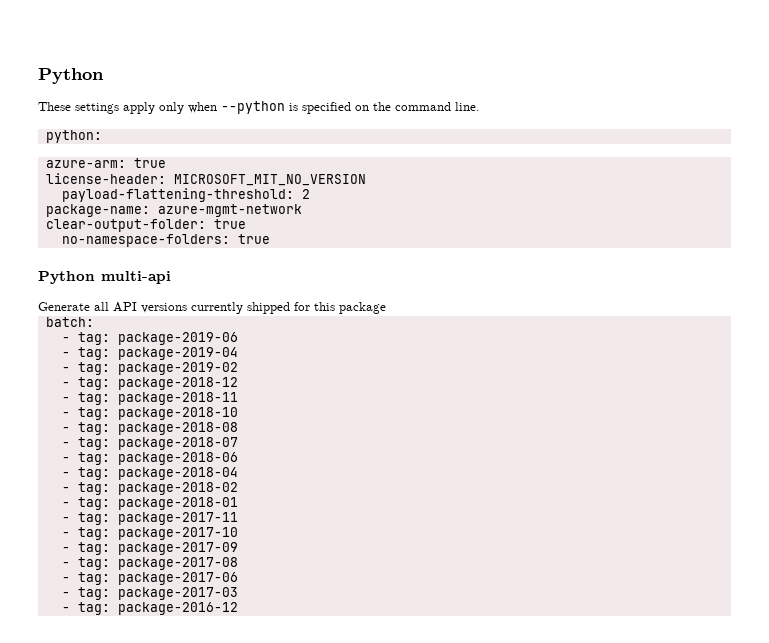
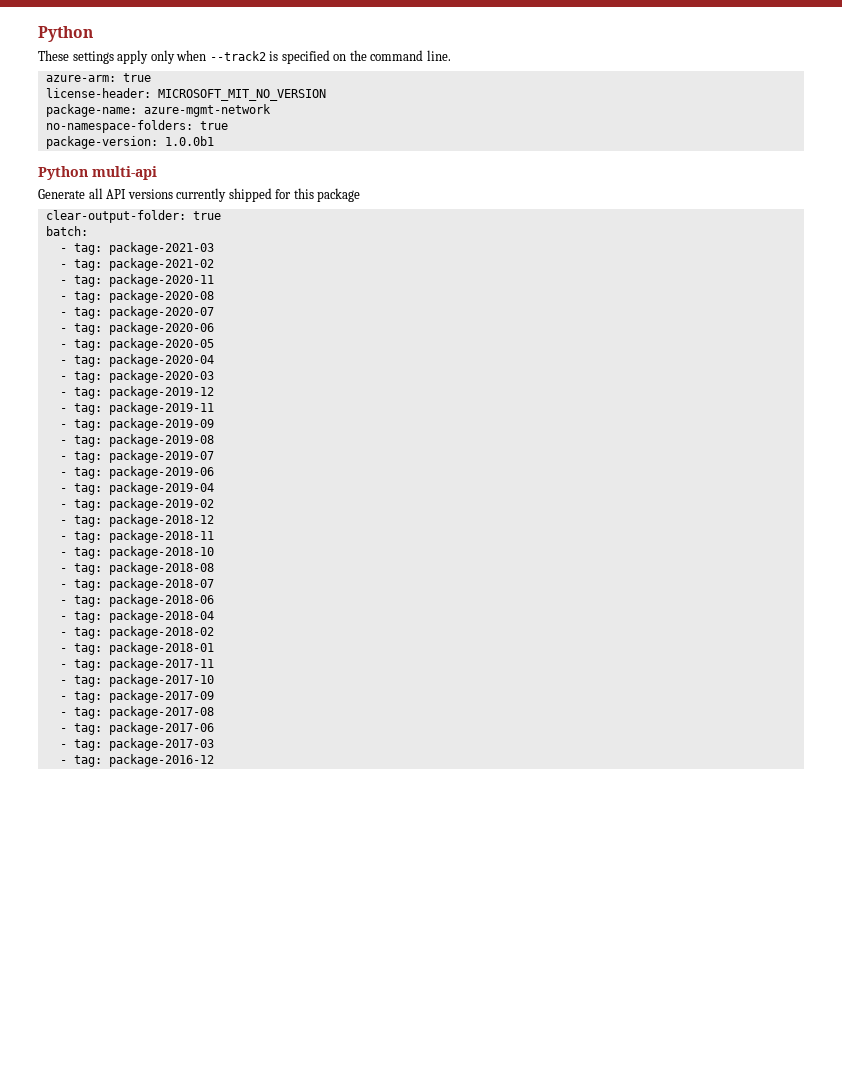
[221,101,285,114] --python -> [209,51,266,61] --track2
[45,130,102,143] // python: -> (451, 55) none
[61,188,310,202] // payload-flattening-threshold: 2 -> (326, 95) none
[45,219,246,232] [61,234,270,247] clear-output-folder: true // no-namespace-folders: true -> [45,120,228,133] [45,136,214,149] no-namespace-folders: true // package-version: 1.0.0b1
(386, 308) none -> [45,210,221,223] // clear-output-folder: true
(94, 322) none -> [59,242,214,255] [59,258,214,271] [59,274,214,287] [59,290,214,303] [59,306,214,319] [59,322,214,335] [59,338,214,351] [59,354,214,367] [59,370,214,383] [59,386,214,399] [59,402,214,415] [59,418,214,431] [59,434,214,447] [59,450,214,463] // - tag: package-2021-03 // - tag: package-2021-02 // - tag: package-2020-11 // - tag: package-2020-08 // - tag: package-2020-07 // - tag: package-2020-06 // - tag: package-2020-05 // - tag: package-2020-04 // - tag: package-2020-03 // - tag: package-2019-12 // - tag: package-2019-11 // - tag: package-2019-09 // - tag: package-2019-08 // - tag: package-2019-07

